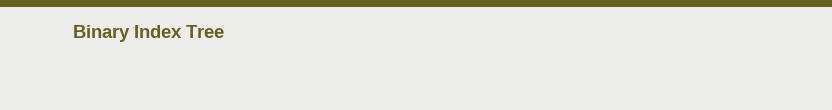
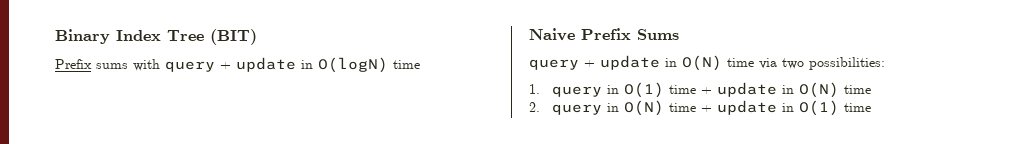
(224, 31) none -> [210,29,257,45] [55,57,420,73] [529,28,679,41] [529,55,885,71] [529,82,872,98] [529,100,872,116] (BIT) // Prefix sums with query + update in O(logN) time // Naive Prefix Sums // query + update in O(N) time via two possibilities: // 1. query in O(1) time + update in O(N) time // 2. query in O(N) time + update in O(1) time

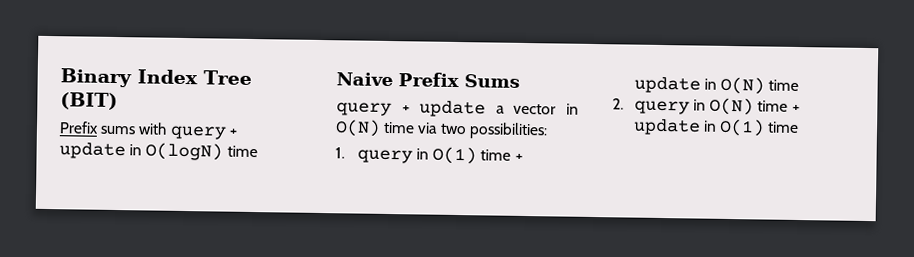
(660, 62) none -> [495,103,557,115] a vector

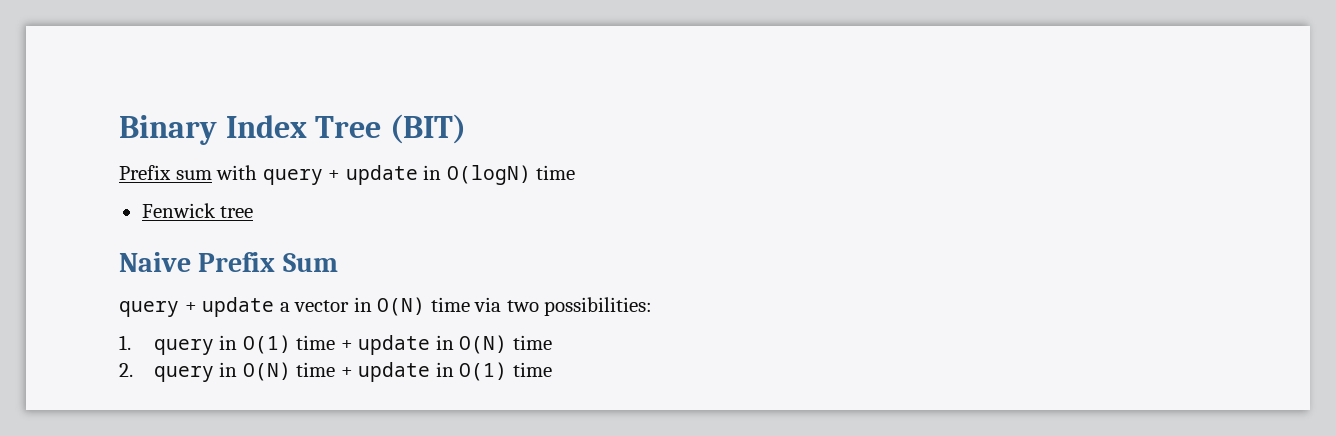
[100,125,136,135] sums -> [175,170,212,180] sum
(258, 151) none -> [141,203,254,218] // Fenwick tree
[464,74,520,88] Sums -> [282,253,338,272] Sum

